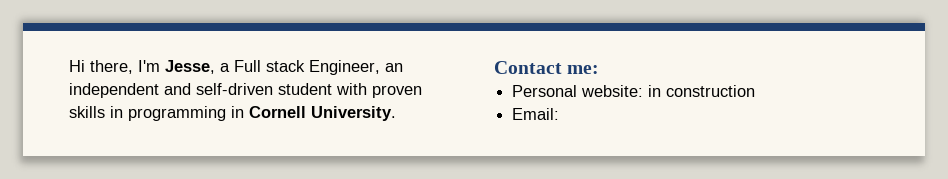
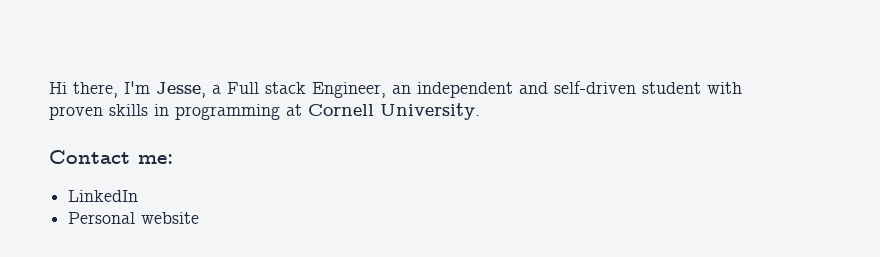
[231,106,244,118] in -> [286,104,302,116] at
(600, 69) none -> [68,190,139,202] // LinkedIn
[581,85,756,97] [512,108,560,120] website: in construction // Email: -> [141,212,200,224] website

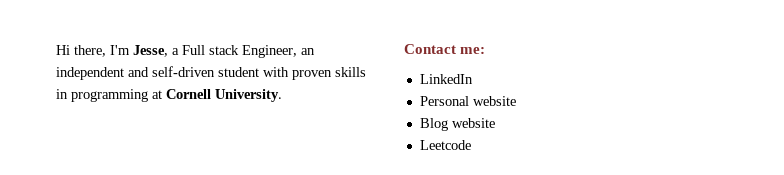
(200, 218) none -> [419,118,495,131] [419,140,471,150] // Blog website // Leetcode

